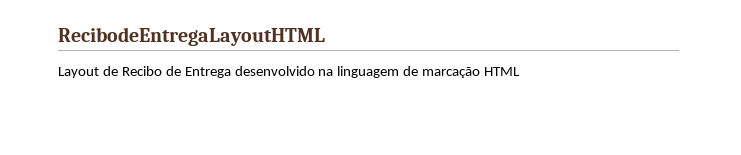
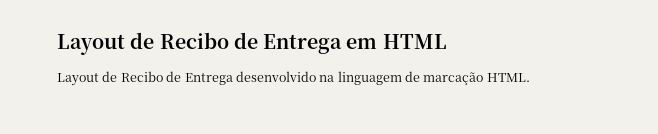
[58,27,325,46] RecibodeEntregaLayoutHTML -> [57,32,447,55] Layout de Recibo de Entrega em HTML
[484,67,521,76] HTML -> [486,73,530,82] HTML.

